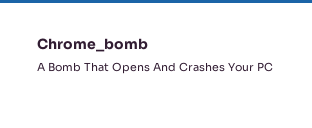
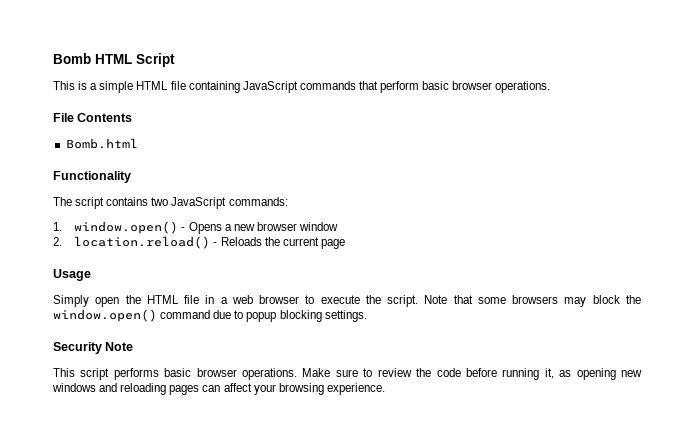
[37,38,148,52] [37,62,273,74] Chrome_bomb // A Bomb That Opens And Crashes Your PC -> [53,53,175,67] [53,81,551,93] [53,113,133,122] [65,138,138,149] [53,171,131,183] [53,197,288,209] [53,221,339,234] [53,236,345,249] [53,269,91,281] [53,295,641,307] [53,309,367,322] [53,342,134,354] [53,368,642,380] [52,383,385,395] Bomb HTML Script // This is a simple HTML file containing JavaScript commands that perform basic browser operations. // File Contents // Bomb.html // Functionality // The script contains two JavaScript commands: // 1. window.open() - Opens a new browser window // 2. location.reload() - Reloads the current page // Usage // Simply open the HTML file in a web browser to execute the script. Note that some browsers may block the window.open() command due to popup blocking settings. // Security Note // This script performs basic browser operations. Make sure to review the code before running it, as opening new windows and reloading pages can affect your browsing experience.

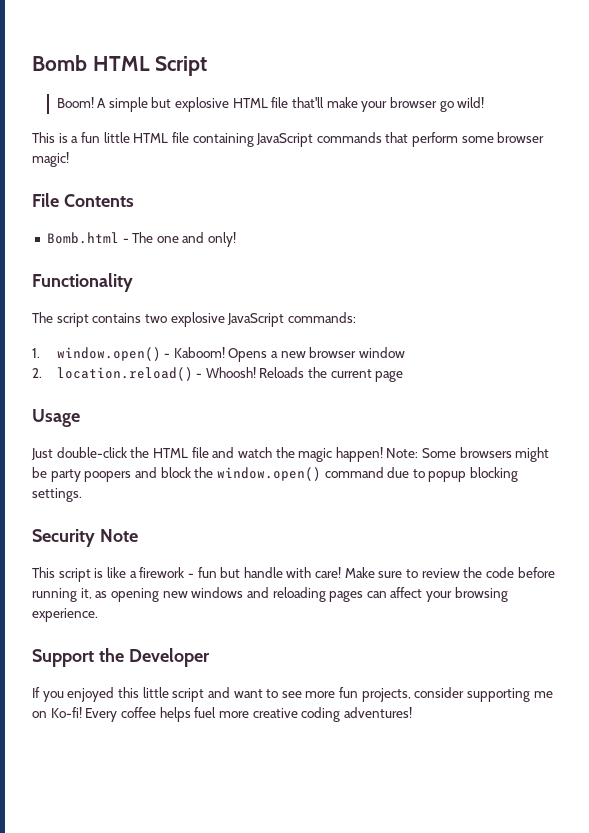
(175, 60) none -> [56,97,485,112] // Boom! A simple but explosive HTML file that'll make your browser go wild!
[99,81,134,93] simple -> [80,132,130,143] fun little
[422,81,551,93] basic browser operations. -> [461,132,545,143] [32,152,69,167] some browser magic!
(138, 143) none -> [122,232,237,247] - The one and only!
(169, 201) none -> [170,312,225,327] explosive
(186, 229) none -> [173,347,225,358] Kaboom!
(218, 244) none -> [205,367,256,378] Whoosh!
[53,295,120,307] Simply open -> [31,447,127,460] Just double-click
[205,295,587,307] in a web browser to execute the script. Note that some browsers may -> [212,447,550,462] [32,467,157,482] and watch the magic happen! Note: Some browsers might be party poopers and
[113,368,298,380] performs basic browser operations. -> [94,567,342,578] is like a firework - fun but handle with care!
(385, 389) none -> [32,648,210,667] [32,687,553,702] [32,707,412,722] // Support the Developer // If you enjoyed this little script and want to see more fun projects, consider supporting me on Ko-fi! Every coffee helps fuel more creative coding adventures!

